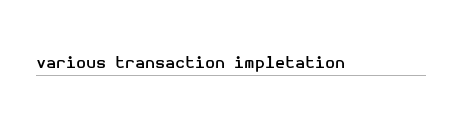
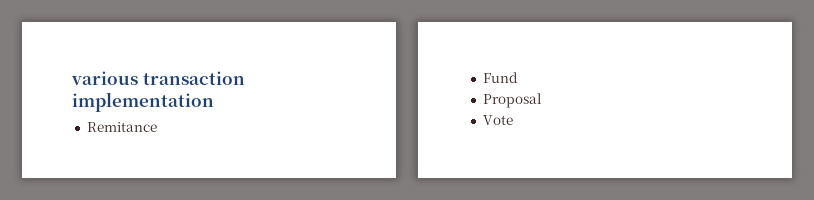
[234,56,345,72] impletation -> [72,92,214,112] [86,122,157,132] [482,72,518,83] [482,93,542,108] [482,115,513,125] implementation // Remitance // Fund // Proposal // Vote

